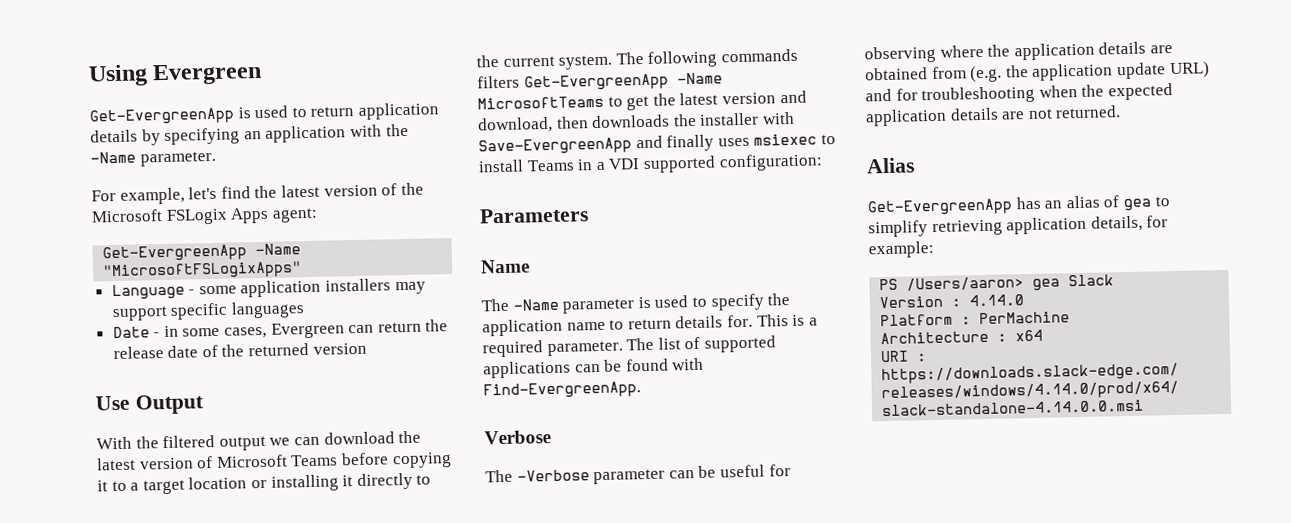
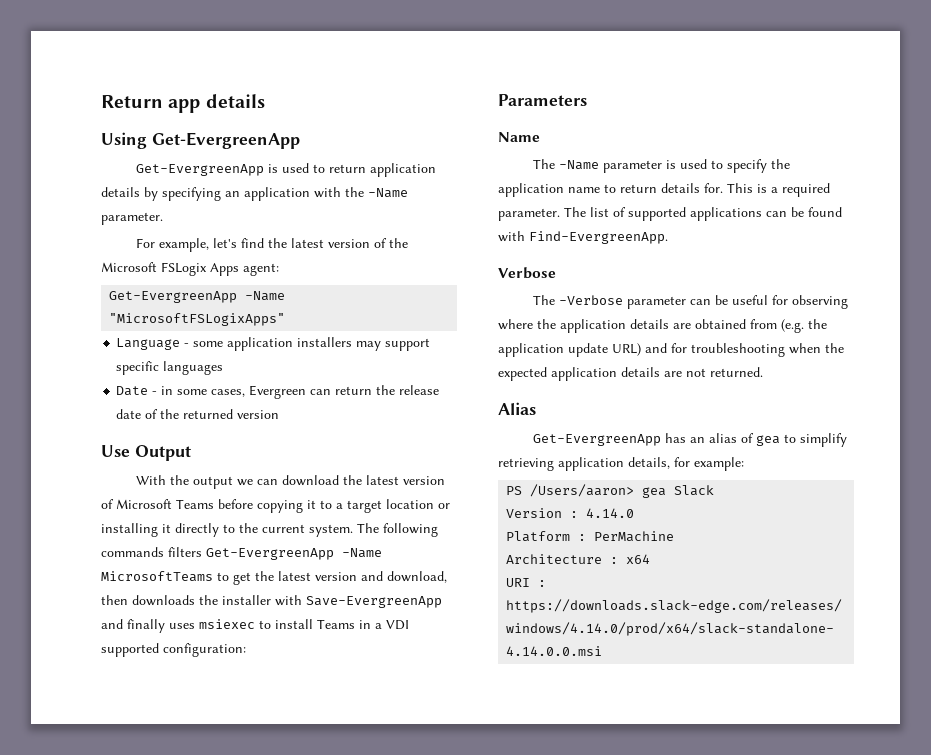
[88,62,263,87] Using Evergreen -> [101,94,265,113] [101,132,300,149] Return app details // Using Get-EvergreenApp
[162,434,216,449] filtered -> (189, 480) none

